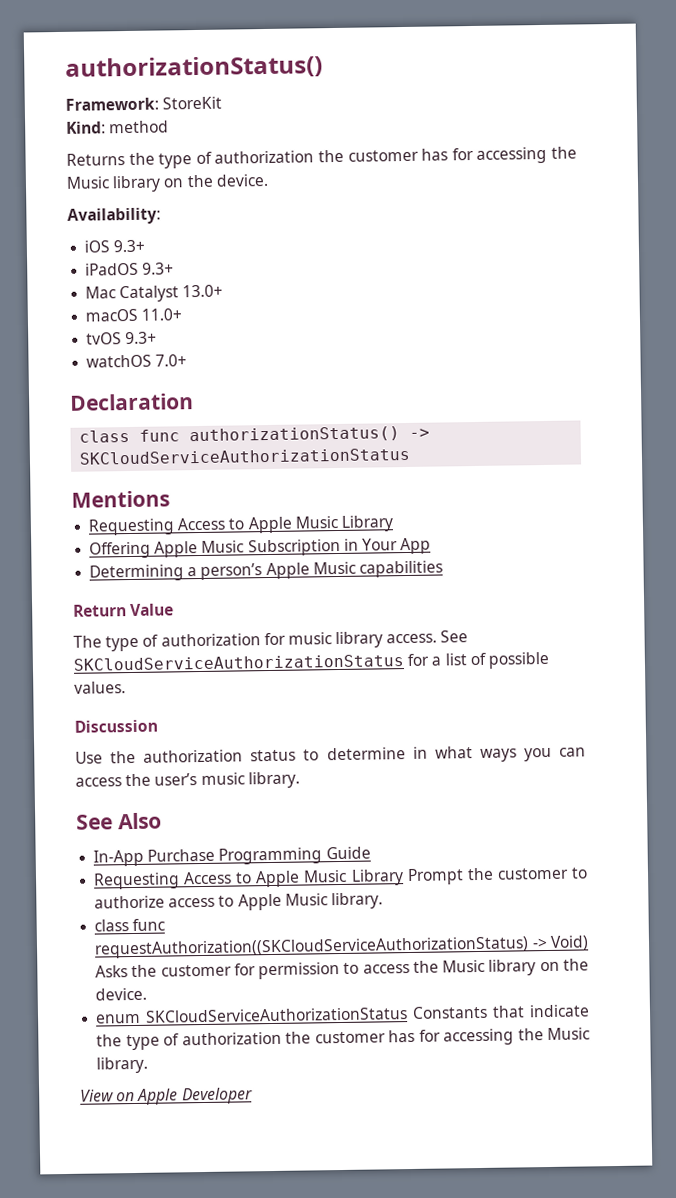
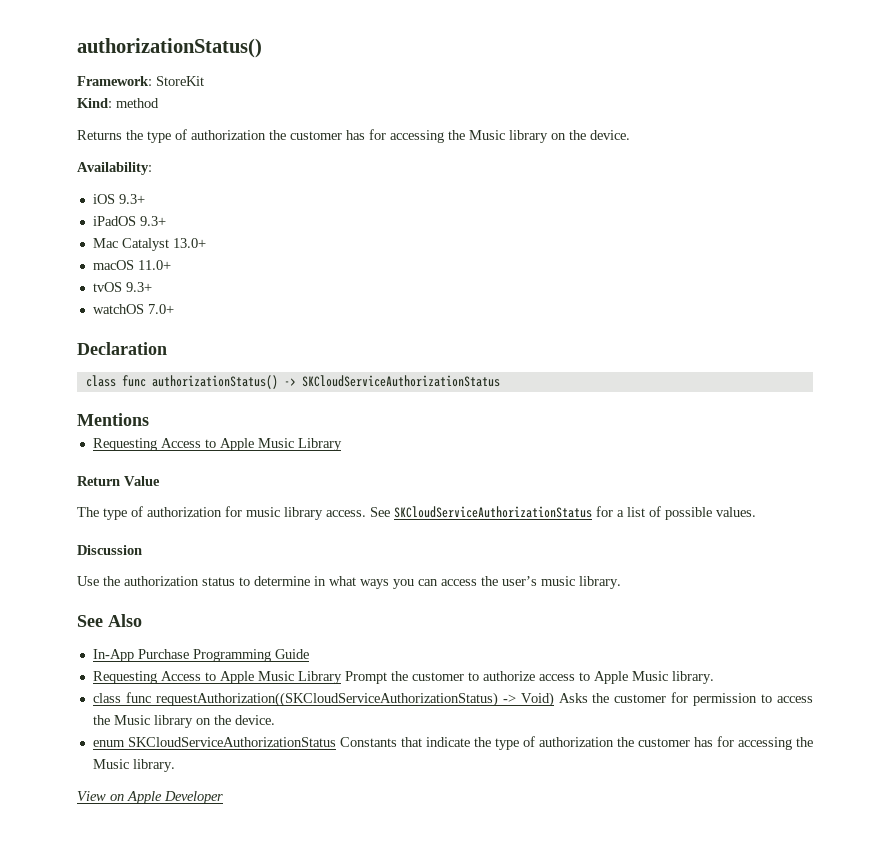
[89,537,432,559] [89,560,443,582] // Offering Apple Music Subscription in Your App // Determining a person’s Apple Music capabilities -> (342, 444) none

